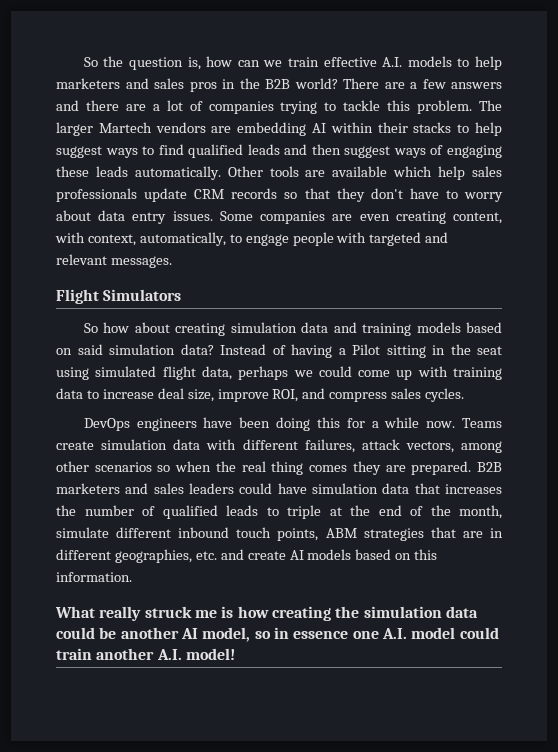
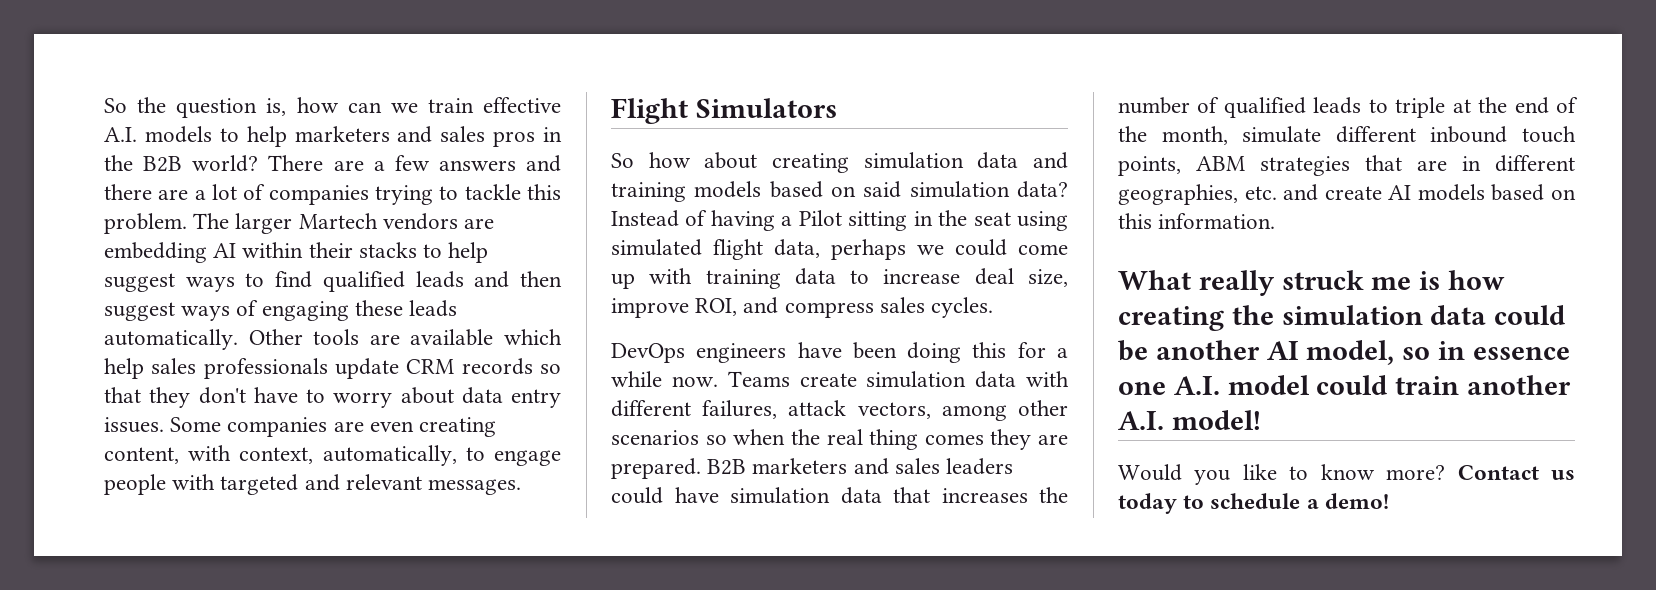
(235, 654) none -> [1118,464,1575,485] [1118,493,1389,514] // Would you like to know more? Contact us today to schedule a demo!

